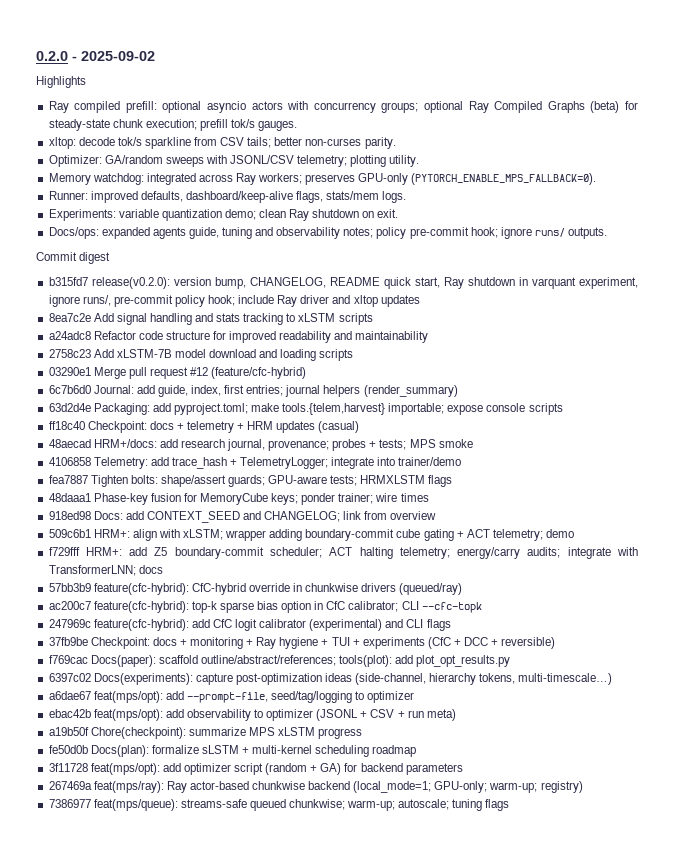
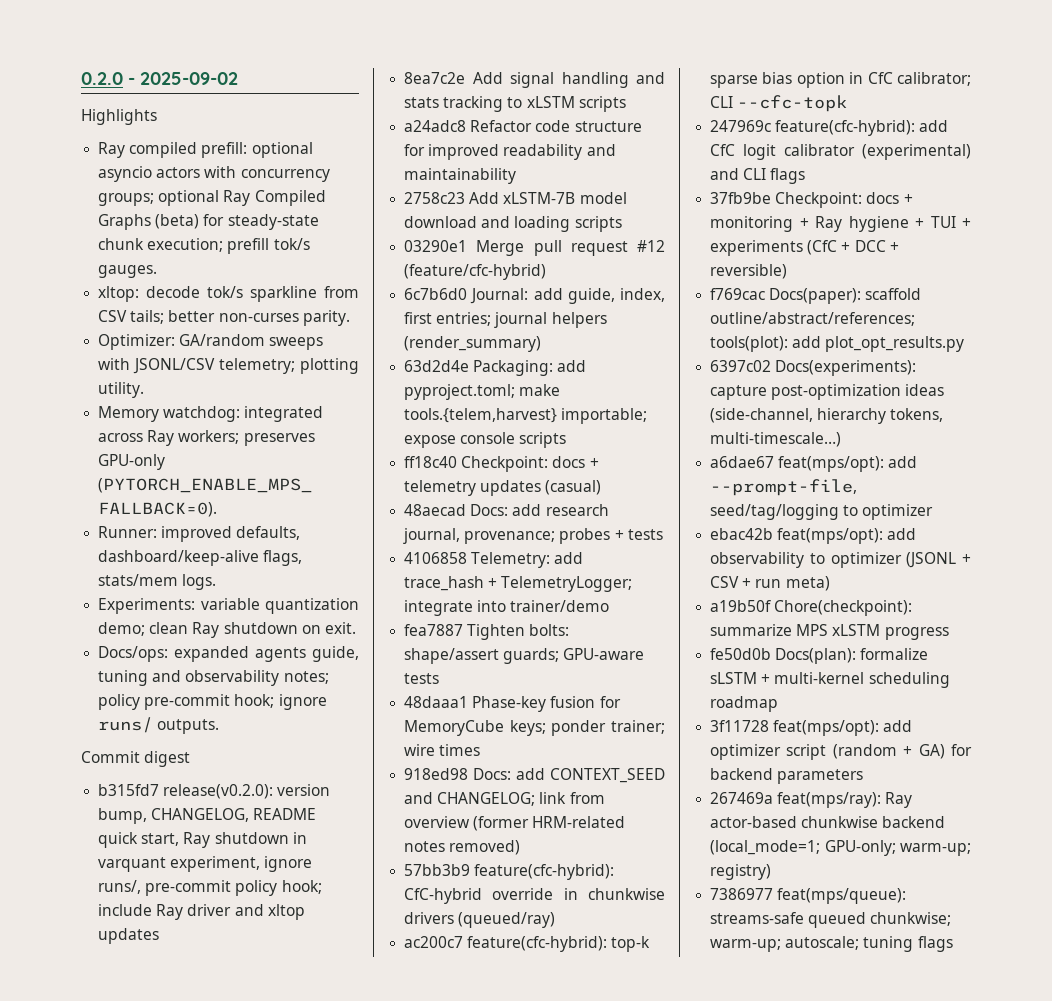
[237,421,274,430] + HRM -> (477, 488) none
[93,439,157,448] HRM+/docs: -> [470,504,509,516] Docs:
[379,439,473,450] tests; MPS smoke -> [627,529,663,540] tests
[330,475,453,487] tests; HRMXLSTM flags -> [404,673,440,684] tests
[48,529,575,541] [48,547,639,559] [48,565,163,576] // 509c6b1 HRM+: align with xLSTM; wrapper adding boundary‑commit cube gating + ACT telemetry; demo // f729fff HRM+: add Z5 boundary‑commit scheduler; ACT halting telemetry; energy/carry audits; integrate with TransformerLNN; docs -> [473,816,626,831] [404,840,521,855] (former HRM-related notes removed)

